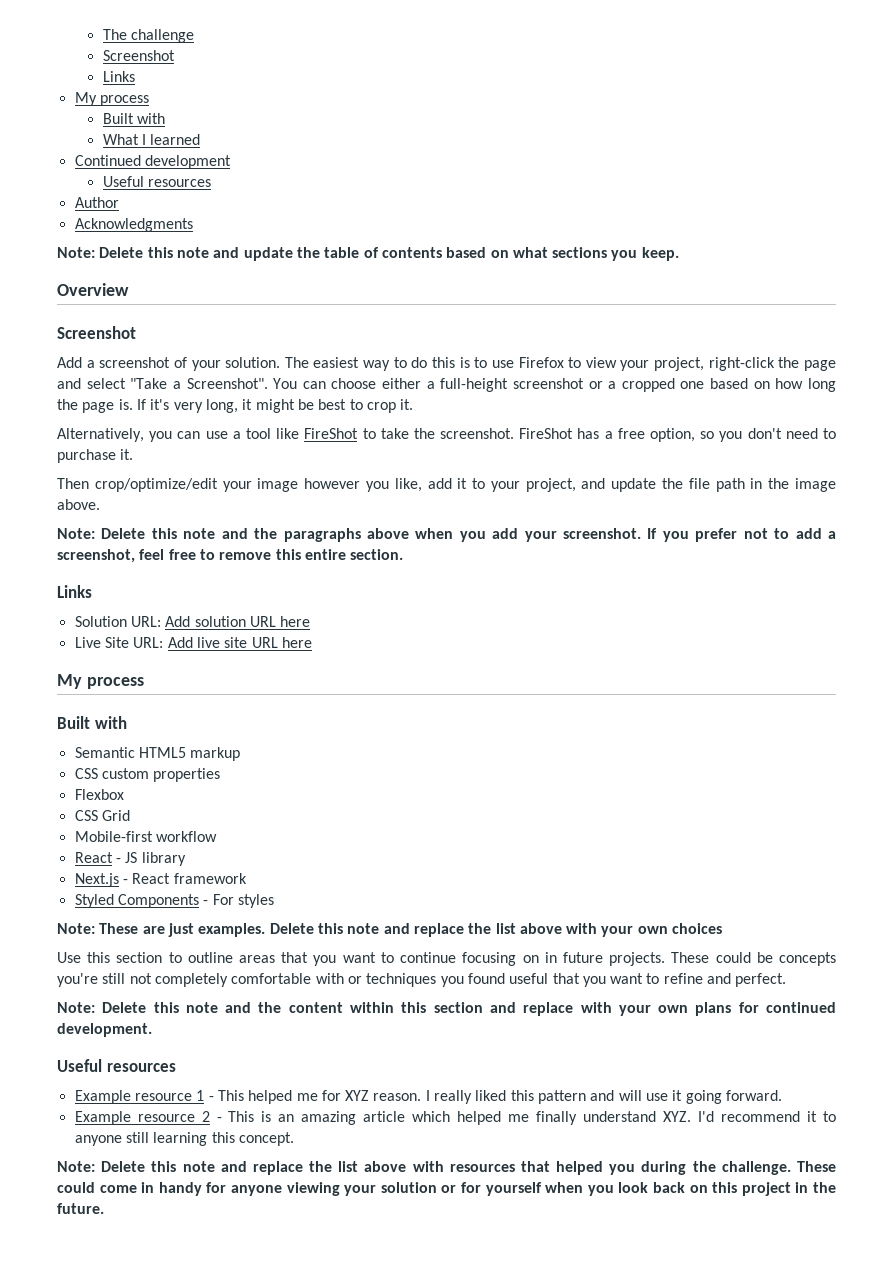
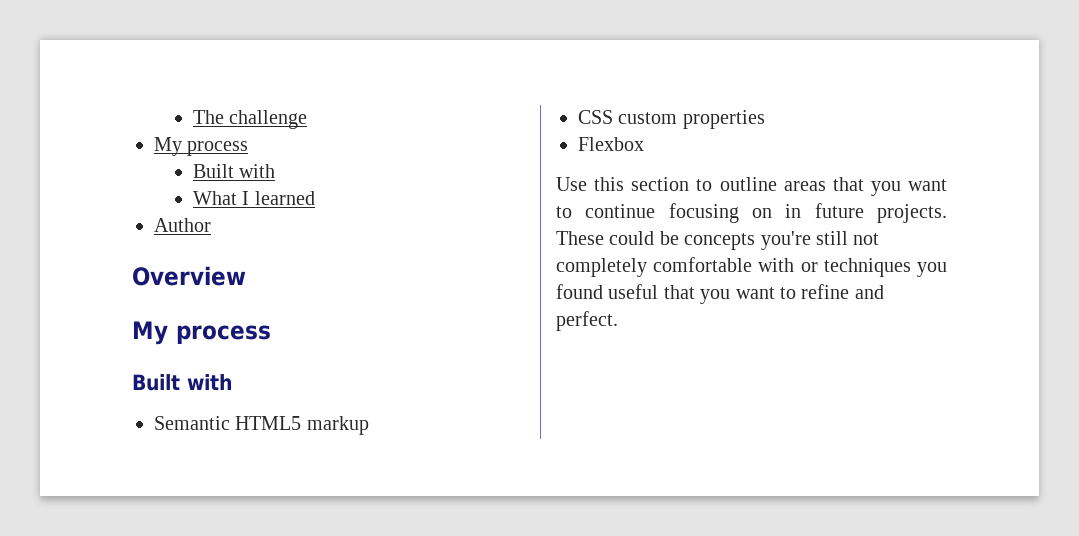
[102,50,175,61] [102,71,135,82] // Screenshot // Links -> (308, 119) none
[74,155,231,169] [102,176,211,187] [74,197,119,208] [74,218,193,232] [57,247,679,261] [57,283,129,296] [57,326,136,339] [57,357,836,371] [57,378,837,392] [57,399,414,413] [57,428,836,442] [57,449,134,463] [57,478,836,492] [57,499,100,510] [57,528,837,542] [57,549,404,563] [57,585,92,598] [74,616,311,627] [74,637,312,648] Continued development // Useful resources // Author // Acknowledgments // Note: Delete this note and update the table of contents based on what sections you keep. // Overview // Screenshot // Add a screenshot of your solution. The easiest way to do this is to use Firefox to view your project, right-click the page and select "Take a Screenshot". You can choose either a full-height screenshot or a cropped one based on how long the page is. If it's very long, it might be best to crop it. // Alternatively, you can use a tool like FireShot to take the screenshot. FireShot has a free option, so you don't need to purchase it. // Then crop/optimize/edit your image however you like, add it to your project, and update the file path in the image above. // Note: Delete this note and the paragraphs above when you add your screenshot. If you prefer not to add a screenshot, feel free to remove this entire section. // Links // Solution URL: Add solution URL here // Live Site URL: Add live site URL here -> [154,218,211,232] [132,266,246,286] Author // Overview
[74,810,130,821] [74,831,217,842] [74,852,186,866] [74,873,247,887] [74,894,274,908] [57,923,723,937] // CSS Grid // Mobile-first workflow // React - JS library // Next.js - React framework // Styled Components - For styles // Note: These are just examples. Delete this note and replace the list above with your own choices -> (644, 144) none
[57,1002,836,1016] [57,1023,152,1037] [57,1059,176,1072] [74,1090,783,1104] [74,1111,836,1125] [74,1132,294,1146] [57,1161,836,1175] [57,1182,837,1196] [57,1203,104,1214] // Note: Delete this note and the content within this section and replace with your own plans for continued development. // Useful resources // Example resource 1 - This helped me for XYZ reason. I really liked this pattern and will use it going forward. // Example resource 2 - This is an amazing article which helped me finally understand XYZ. I'd recommend it to anyone still learning this concept. // Note: Delete this note and replace the list above with resources that helped you during the challenge. These could come in handy for anyone viewing your solution or for yourself when you look back on this project in the future. -> (618, 321) none

